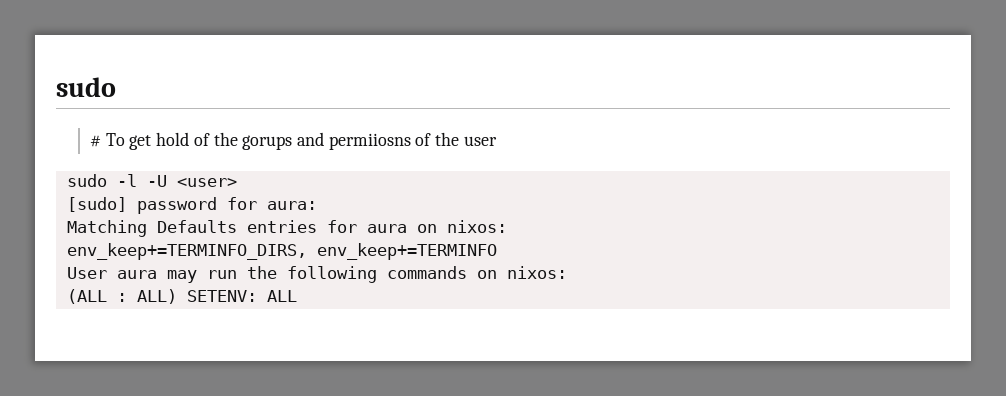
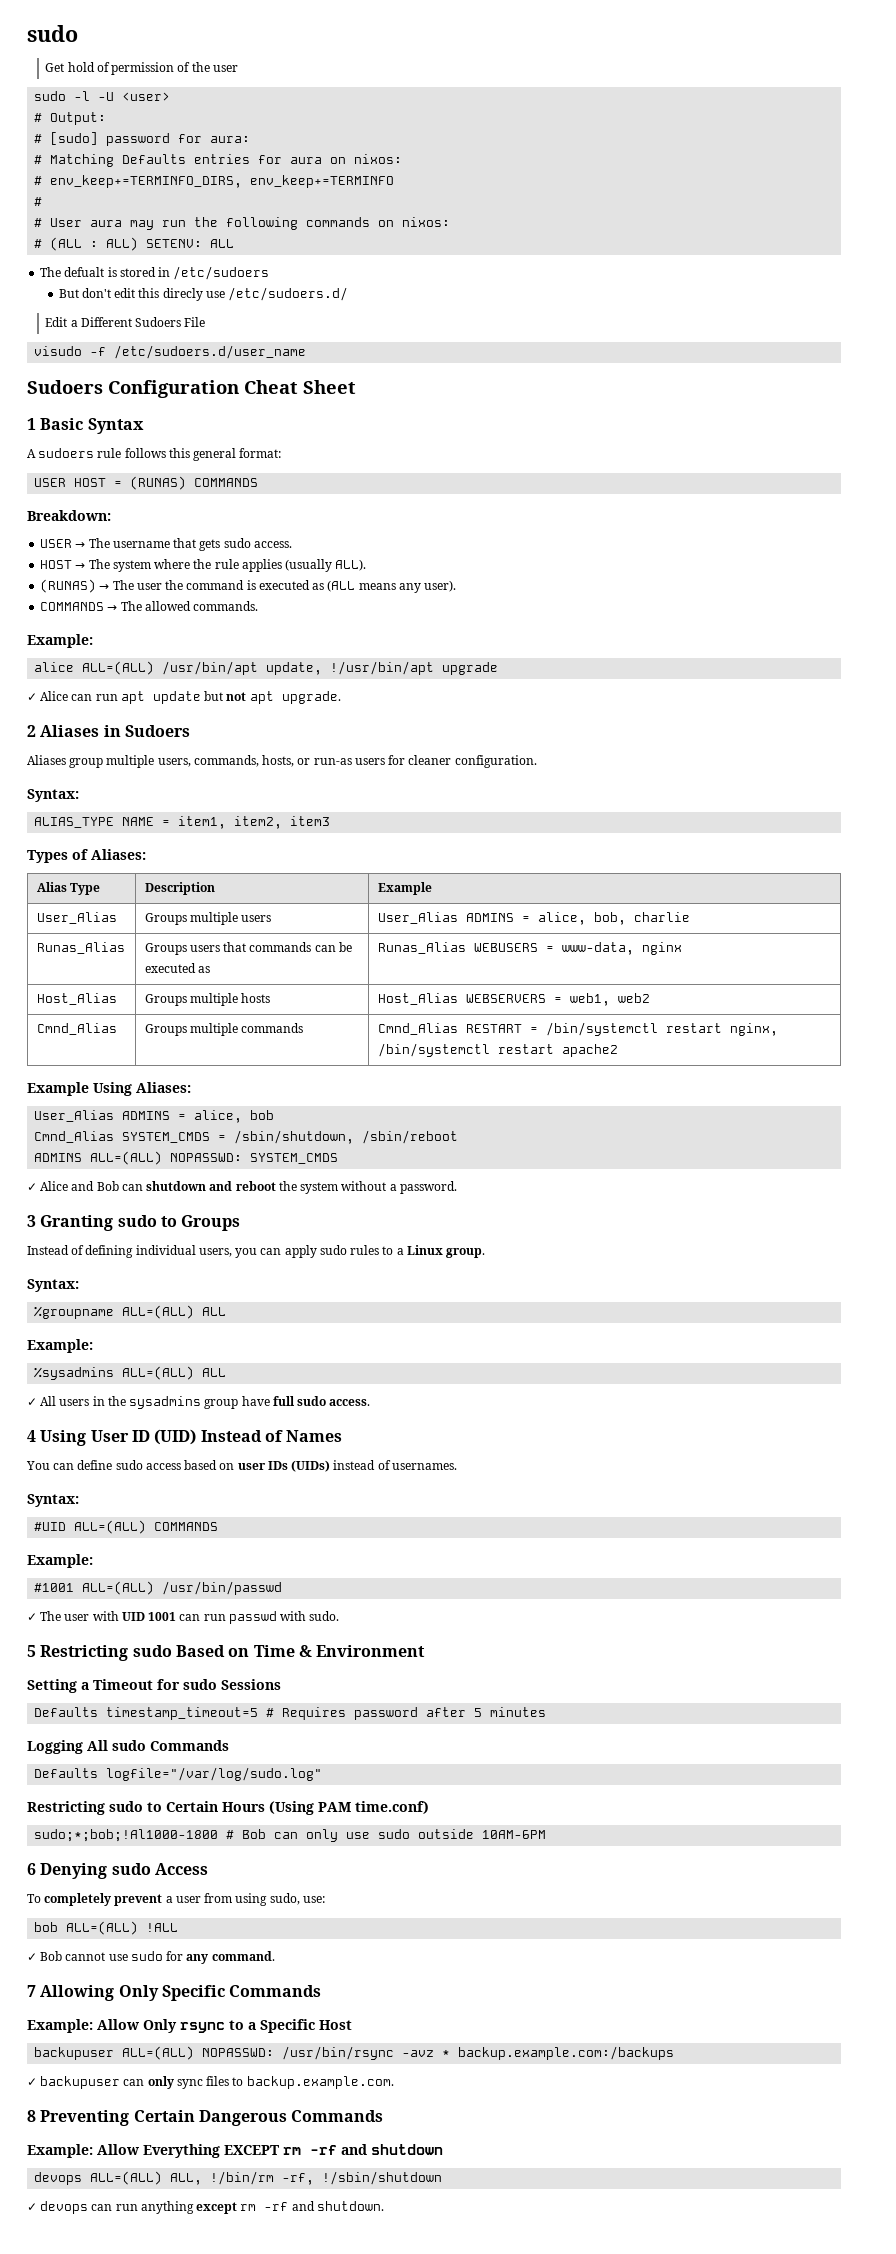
[89,132,411,150] # To get hold of the gorups and permiiosns -> [45,62,175,75] Get hold of permission
(237, 182) none -> [34,112,107,125] [34,134,43,143] # Output: // #
(317, 205) none -> [34,155,43,164] #
(507, 226) none -> [34,176,43,185] #
(497, 251) none -> [34,197,43,206] [34,218,43,227] # // #
(567, 272) none -> [34,239,43,248] #
(297, 296) none -> [40,266,270,280] [58,287,349,301] [45,317,206,327] [34,345,307,359] [27,380,356,398] [27,418,144,434] [27,448,282,461] [34,476,259,490] [27,510,111,521] [40,538,292,551] [40,559,367,572] [40,579,457,593] [40,601,259,611] [27,634,93,648] [34,661,499,675] [27,691,341,704] [27,725,190,737] [27,755,537,768] [27,789,79,802] [34,816,331,829] [27,849,146,863] [36,882,100,895] [144,882,215,895] [377,882,432,895] [36,912,117,924] [144,912,272,925] [377,912,690,925] [36,942,125,954] [144,942,352,955] [144,963,210,973] [377,942,682,955] [36,993,117,1005] [144,993,271,1006] [377,993,650,1006] [36,1023,117,1035] [144,1023,304,1036] [377,1022,778,1036] [377,1043,618,1057] [27,1082,191,1096] [34,1110,275,1123] [34,1130,459,1144] [34,1151,339,1165] [27,1181,457,1194] [27,1215,241,1231] [27,1245,486,1258] [27,1279,79,1292] [34,1305,227,1319] [27,1339,93,1353] [34,1366,227,1380] [27,1396,371,1409] [27,1429,343,1446] [26,1460,457,1472] [27,1494,79,1507] [34,1520,219,1534] [27,1554,93,1568] [34,1581,283,1595] [27,1611,340,1624] [27,1645,426,1661] [27,1679,281,1693] [34,1707,547,1720] [27,1740,229,1754] [34,1767,323,1781] [27,1801,429,1815] [34,1829,547,1842] [27,1863,208,1879] [27,1893,325,1906] [34,1921,179,1935] [27,1951,275,1964] [27,1985,322,2001] [27,2019,352,2033] [34,2046,675,2060] [27,2076,394,2089] [27,2110,384,2126] [27,2144,443,2158] [34,2171,443,2185] [27,2201,384,2214] // The defualt is stored in /etc/sudoers // But don't edit this direcly use /etc/sudoers.d/ // Edit a Different Sudoers File // visudo -f /etc/sudoers.d/user_name // Sudoers Configuration Cheat Sheet // 1 Basic Syntax // A sudoers rule follows this general format: // USER HOST = (RUNAS) COMMANDS // Breakdown: // USER → The username that gets sudo access. // HOST → The system where the rule applies (usually ALL). // (RUNAS) → The user the command is executed as (ALL means any user). // COMMANDS → The allowed commands. // Example: // alice ALL=(ALL) /usr/bin/apt update, !/usr/bin/apt upgrade // ✓ Alice can run apt update but not apt upgrade. // 2 Aliases in Sudoers // Aliases group multiple users, commands, hosts, or run-as users for cleaner configuration. // Syntax: // ALIAS_TYPE NAME = item1, item2, item3 // Types of Aliases: // Alias Type | Description | Example // User_Alias | Groups multiple users | User_Alias ADMINS = alice, bob, charlie // Runas_Alias | Groups users that commands can be executed as | Runas_Alias WEBUSERS = www-data, nginx // Host_Alias | Groups multiple hosts | Host_Alias WEBSERVERS = web1, web2 // Cmnd_Alias | Groups multiple commands | Cmnd_Alias RESTART = /bin/systemctl restart nginx, /bin/systemctl restart apache2 // Example Using Aliases: // User_Alias ADMINS = alice, bob // Cmnd_Alias SYSTEM_CMDS = /sbin/shutdown, /sbin/reboot // ADMINS ALL=(ALL) NOPASSWD: SYSTEM_CMDS // ✓ Alice and Bob can shutdown and reboot the system without a password. // 3 Granting sudo to Groups // Instead of defining individual users, you can apply sudo rules to a Linux group. // Syntax: // %groupname ALL=(ALL) ALL // Example: // %sysadmins ALL=(ALL) ALL // ✓ All users in the sysadmins group have full sudo access. // 4 Using User ID (UID) Instead of Names // You can define sudo access based on user IDs (UIDs) instead of usernames. // Syntax: // #UID ALL=(ALL) COMMANDS // Example: // #1001 ALL=(ALL) /usr/bin/passwd // ✓ The user with UID 1001 can run passwd with sudo. // 5 Restricting sudo Based on Time & Environment // Setting a Timeout for sudo Sessions // Defaults timestamp_timeout=5 # Requires password after 5 minutes // Logging All sudo Commands // Defaults logfile="/var/log/sudo.log" // Restricting sudo to Certain Hours (Using PAM time.conf) // sudo;*;bob;!Al1000-1800 # Bob can only use sudo outside 10AM-6PM // 6 Denying sudo Access // To completely prevent a user from using sudo, use: // bob ALL=(ALL) !ALL // ✓ Bob cannot use sudo for any command. // 7 Allowing Only Specific Commands // Example: Allow Only rsync to a Specific Host // backupuser ALL=(ALL) NOPASSWD: /usr/bin/rsync -avz * backup.example.com:/backups // ✓ backupuser can only sync files to backup.example.com. // 8 Preventing Certain Dangerous Commands // Example: Allow Everything EXCEPT rm -rf and shutdown // devops ALL=(ALL) ALL, !/bin/rm -rf, !/sbin/shutdown // ✓ devops can run anything except rm -rf and shutdown.

